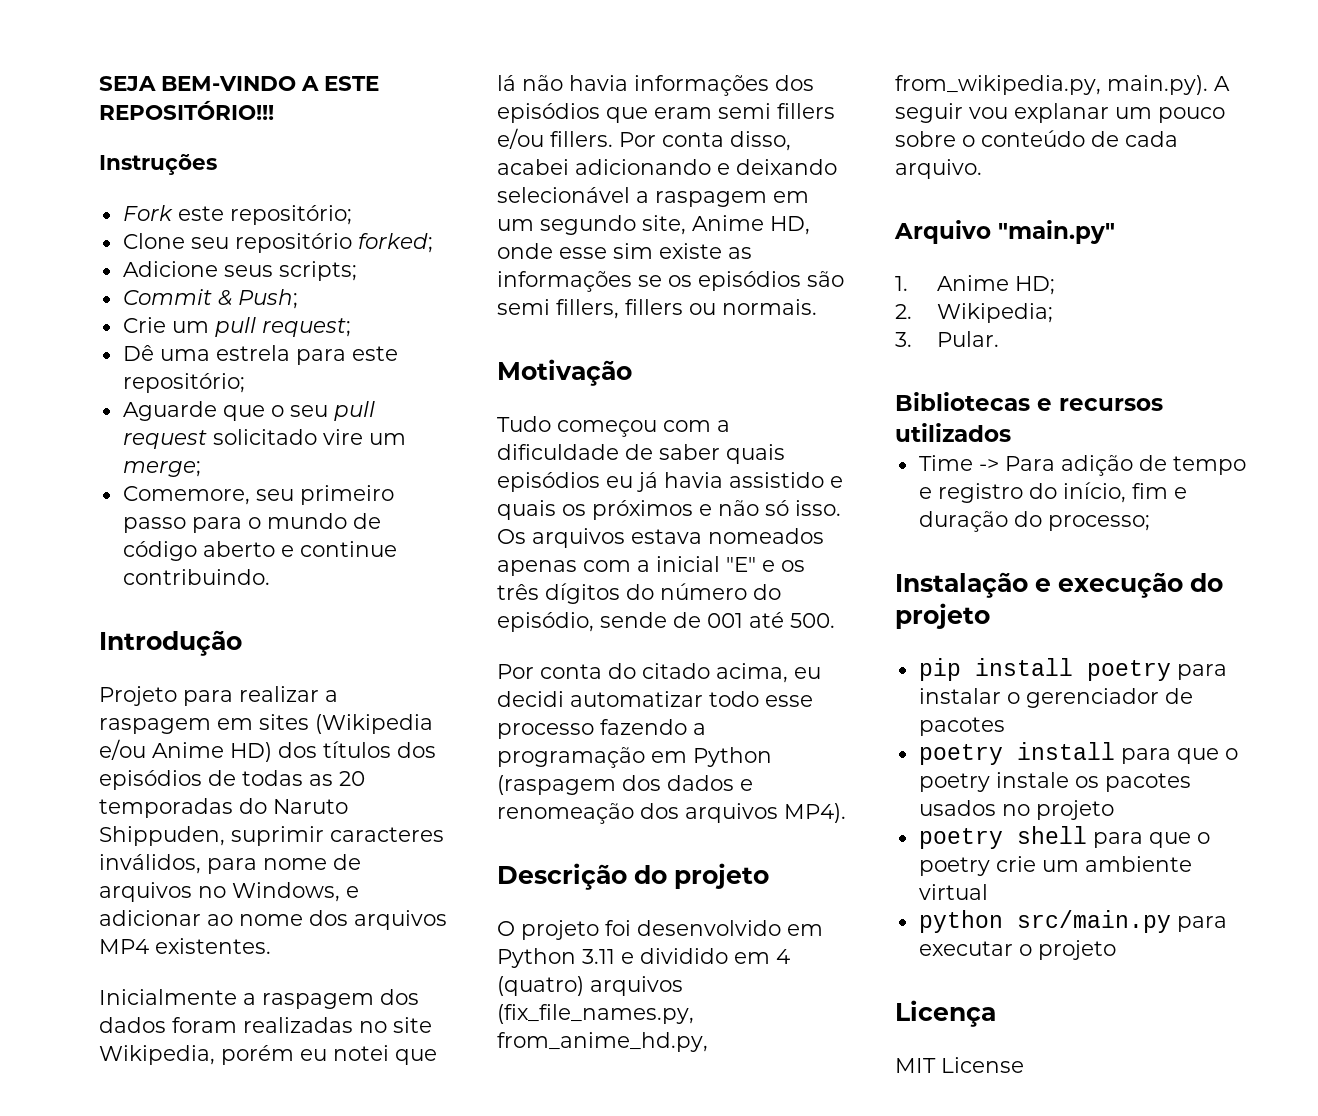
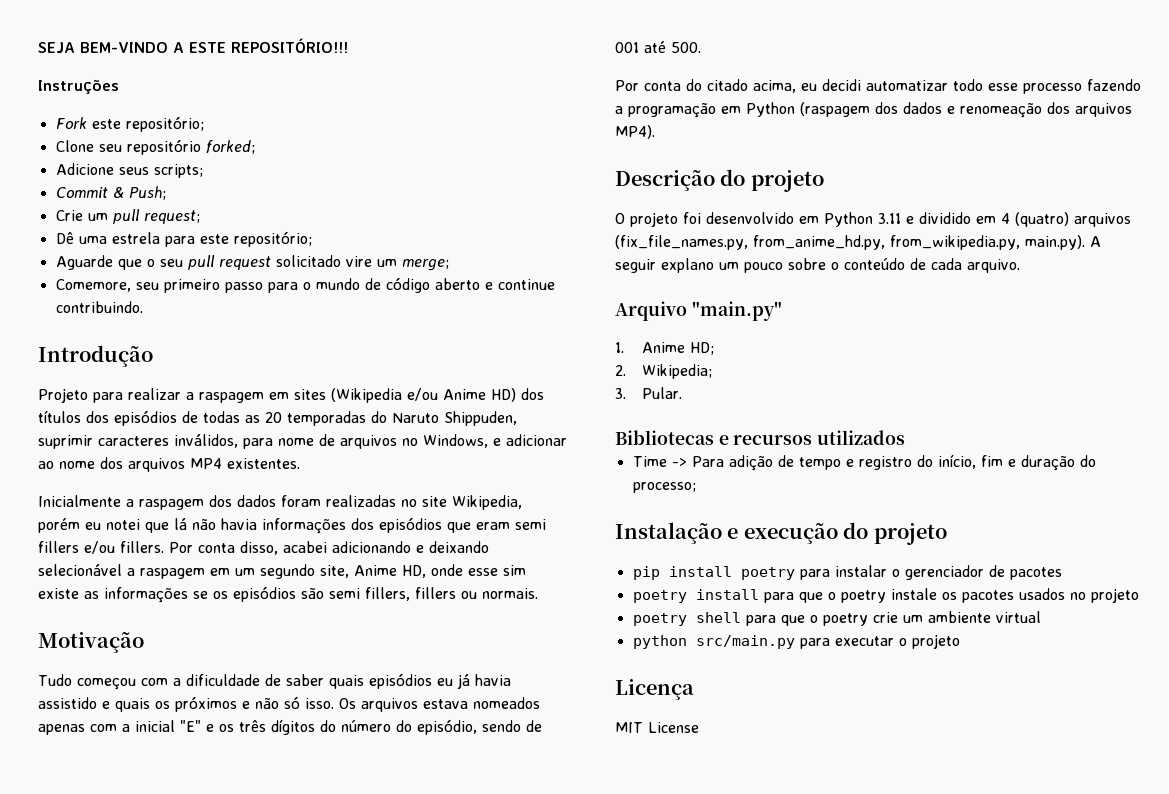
[600,612,667,628] sende -> [482,720,521,732] sendo
[969,103,1109,123] vou explanar -> [661,258,714,273] explano

